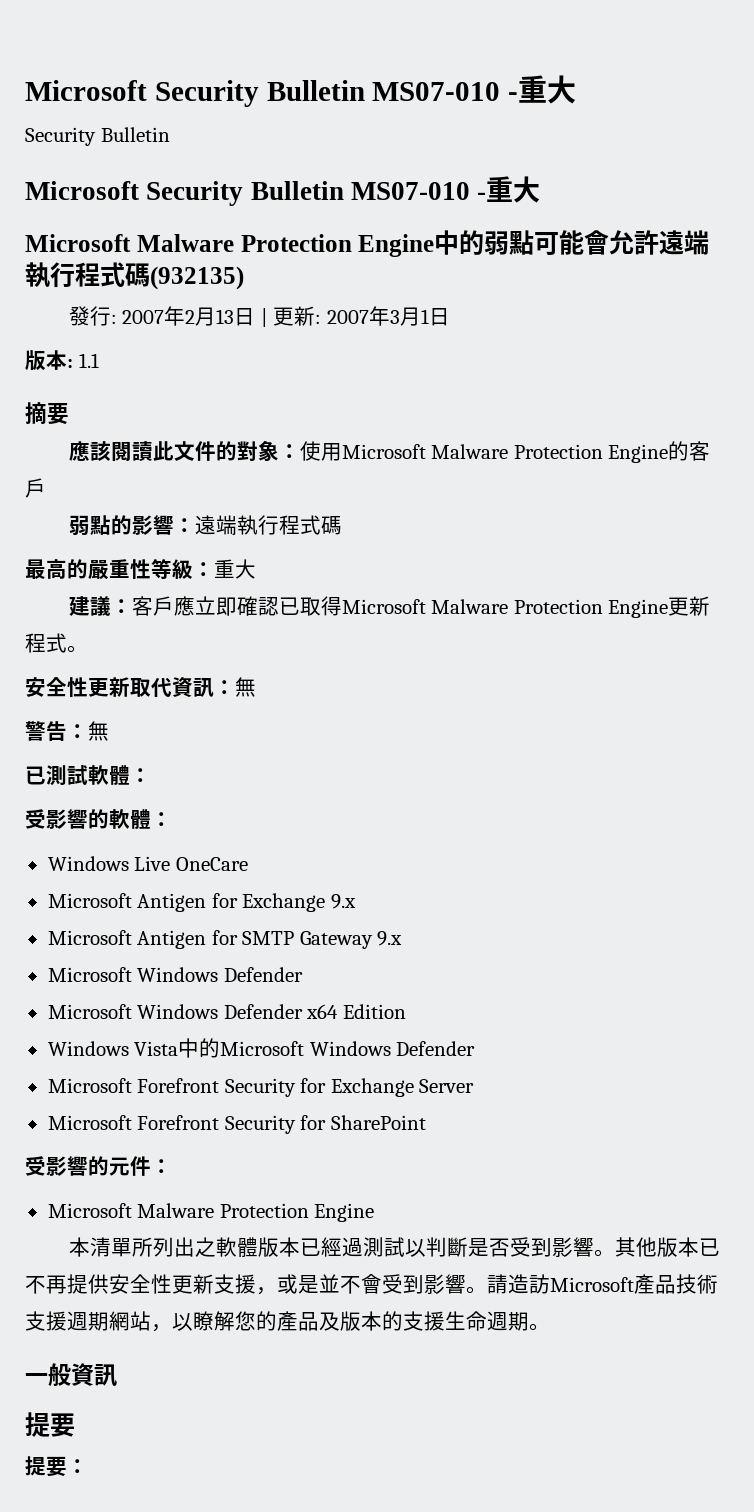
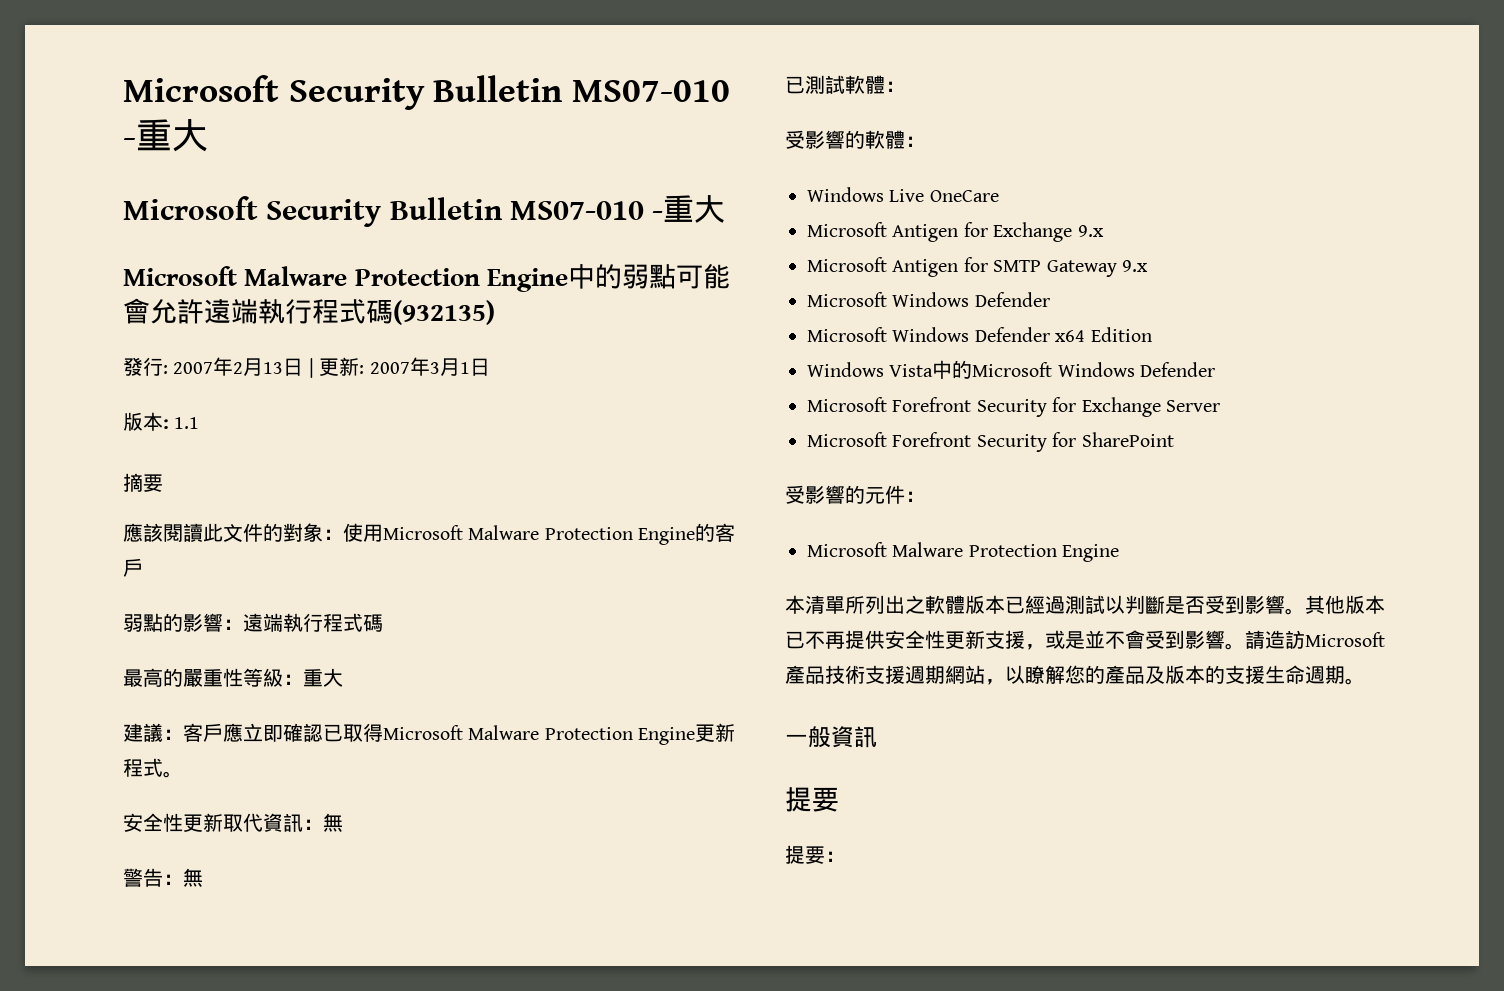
[25,75,577,107] [25,127,170,146] Microsoft Security Bulletin MS07-010 -重大 // Security Bulletin -> [123,75,731,110] [123,119,208,152] Microsoft Security Bulletin MS07-010 -重大

